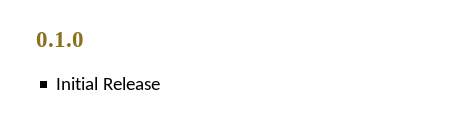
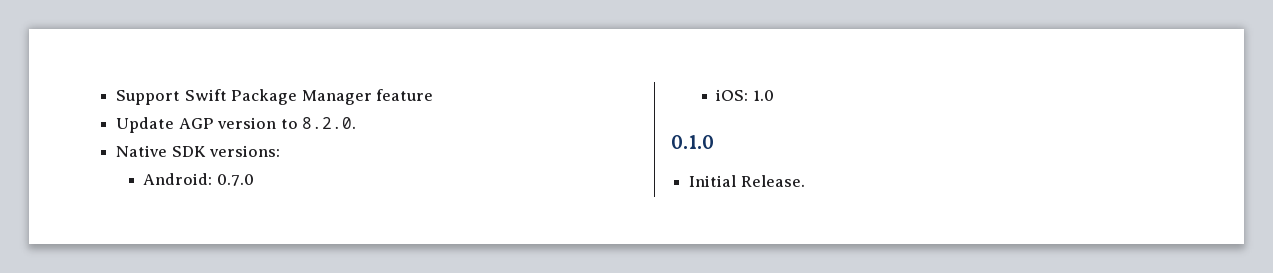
(36, 39) none -> [116,89,433,105] [116,117,356,133] [116,145,281,157] [143,173,254,186] [716,89,774,101] Support Swift Package Manager feature // Update AGP version to 8.2.0. // Native SDK versions: // Android: 0.7.0 // iOS: 1.0 //
[103,77,161,90] Release -> [740,175,805,187] Release.

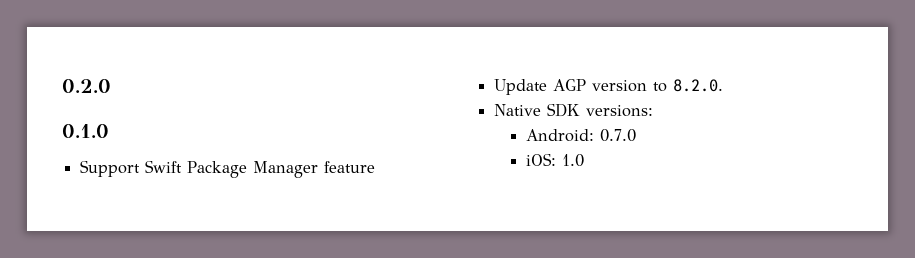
(116, 97) none -> [62,79,111,93] [62,124,109,138] 0.2.0 // 0.1.0 //
[671,135,714,149] [689,175,805,187] // 0.1.0 // Initial Release. -> (585, 160) none

